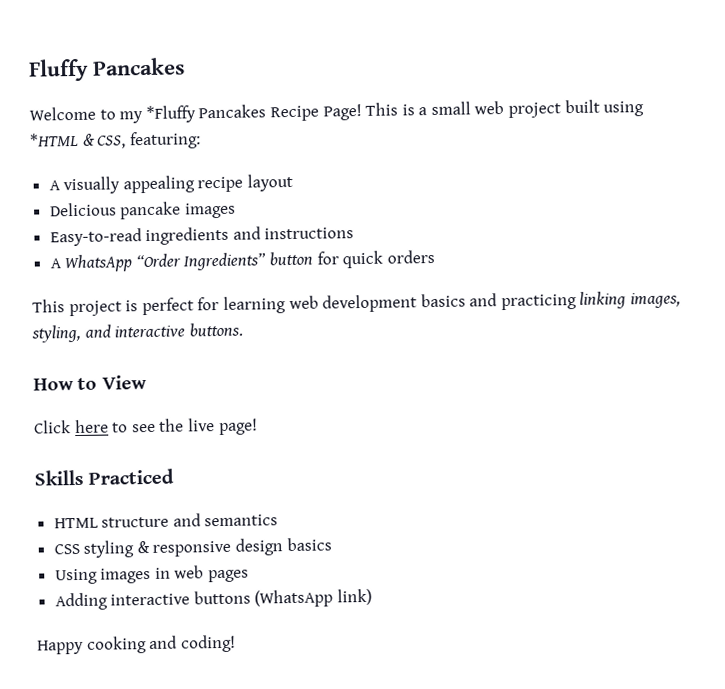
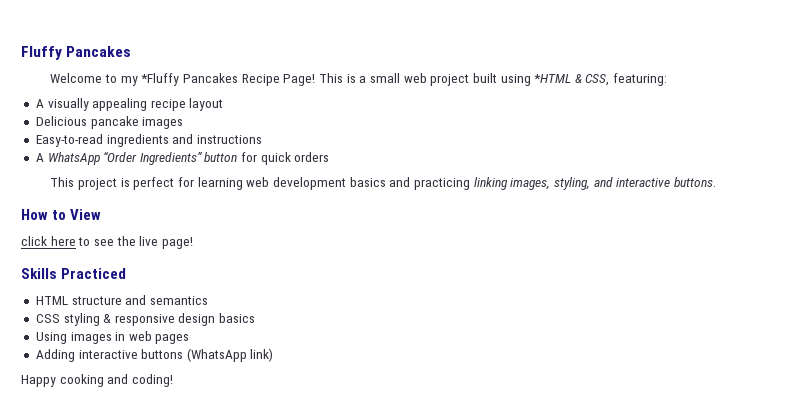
[34,420,71,434] Click -> [21,236,47,246] click

